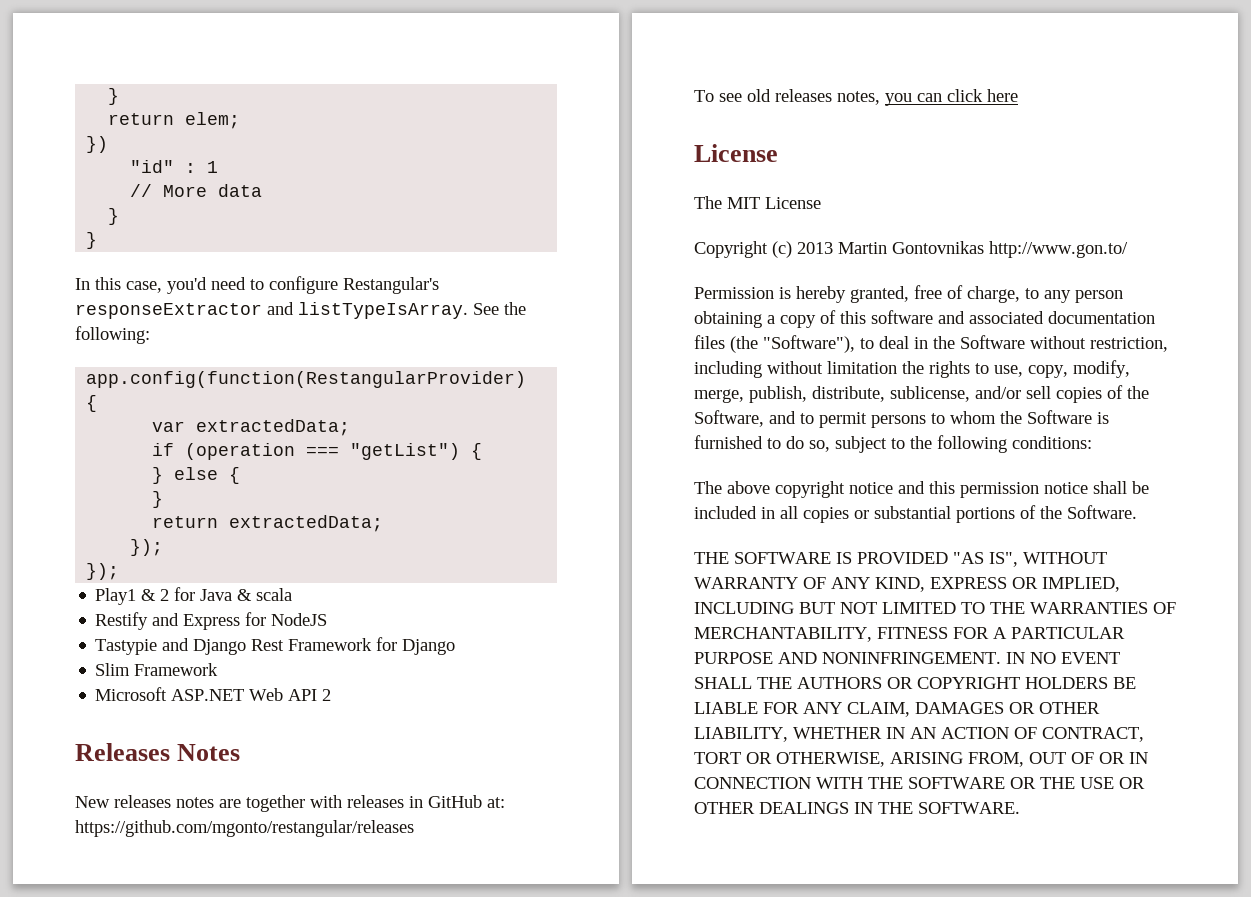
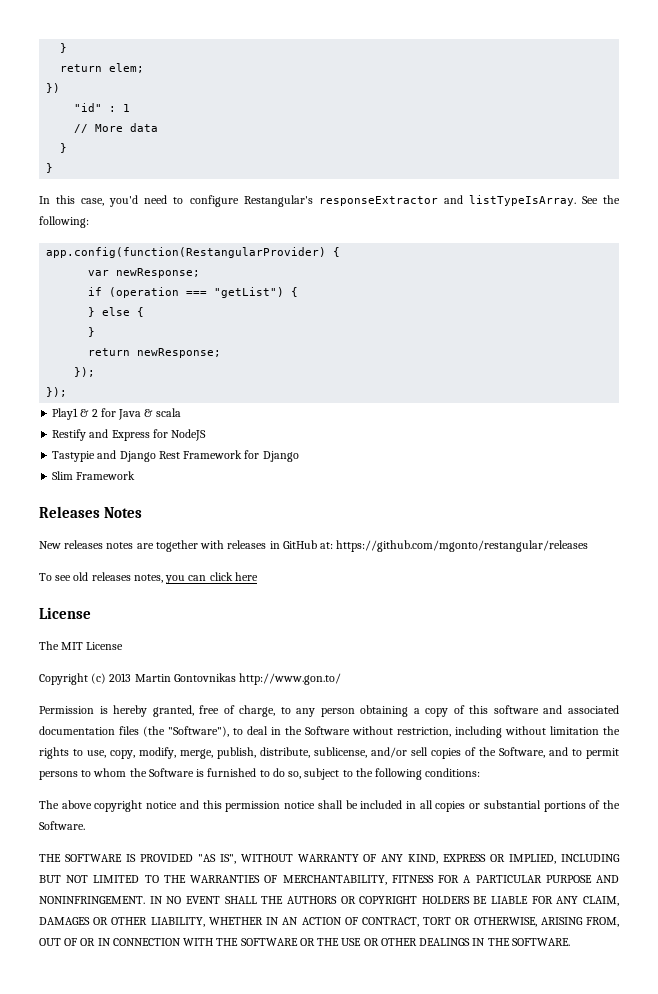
[196,419,351,436] extractedData; -> [116,268,201,278] newResponse;
[229,515,384,532] extractedData; -> [137,348,222,358] newResponse;
[95,687,332,701] // Microsoft ASP.NET Web API 2 -> (136, 475) none

